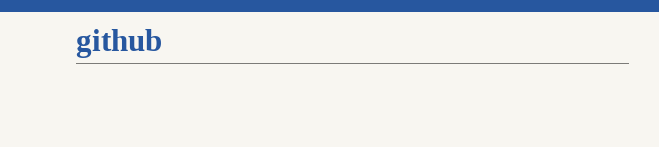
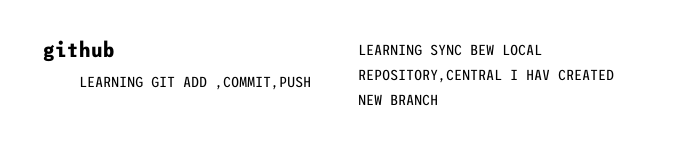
(162, 43) none -> [78,76,311,90] [358,44,542,56] [358,69,614,83] [358,94,438,106] // LEARNING GIT ADD ,COMMIT,PUSH LEARNING SYNC BEW LOCAL REPOSITORY,CENTRAL I HAV CREATED NEW BRANCH

